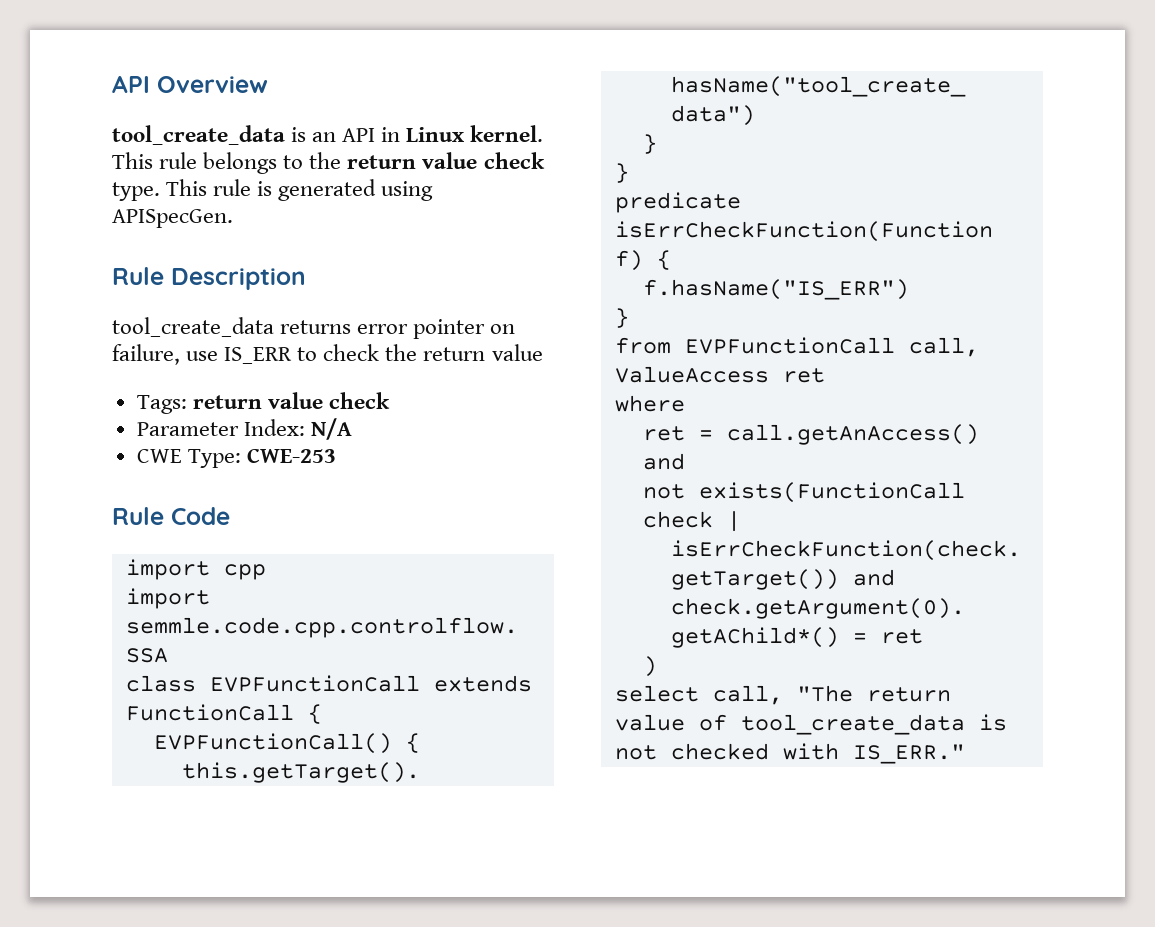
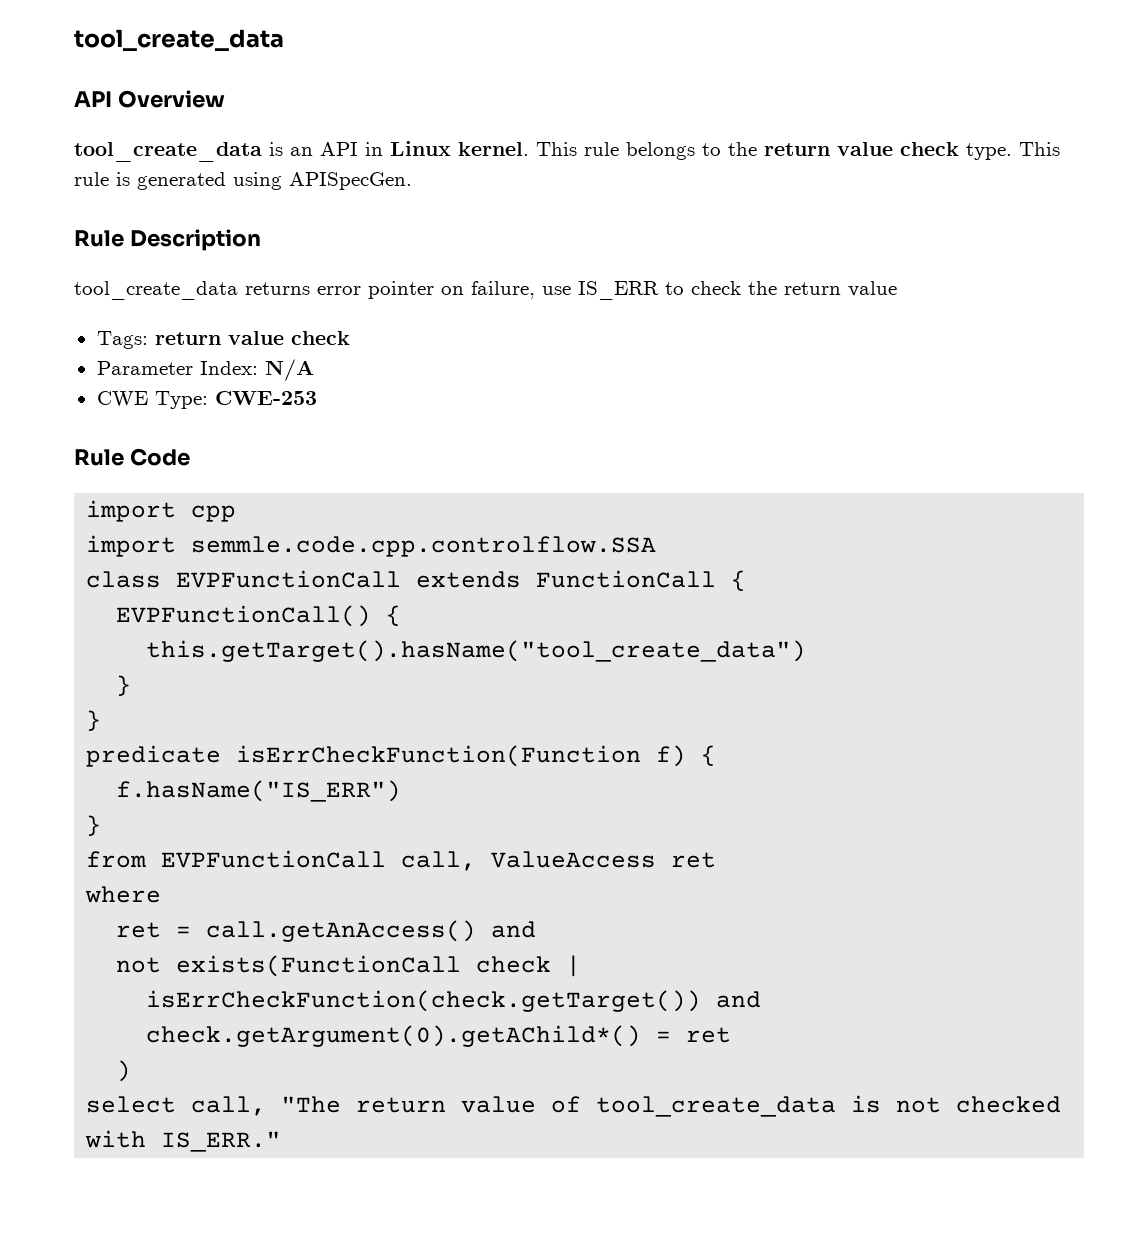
(112, 84) none -> [74,29,284,52] tool_create_data //

